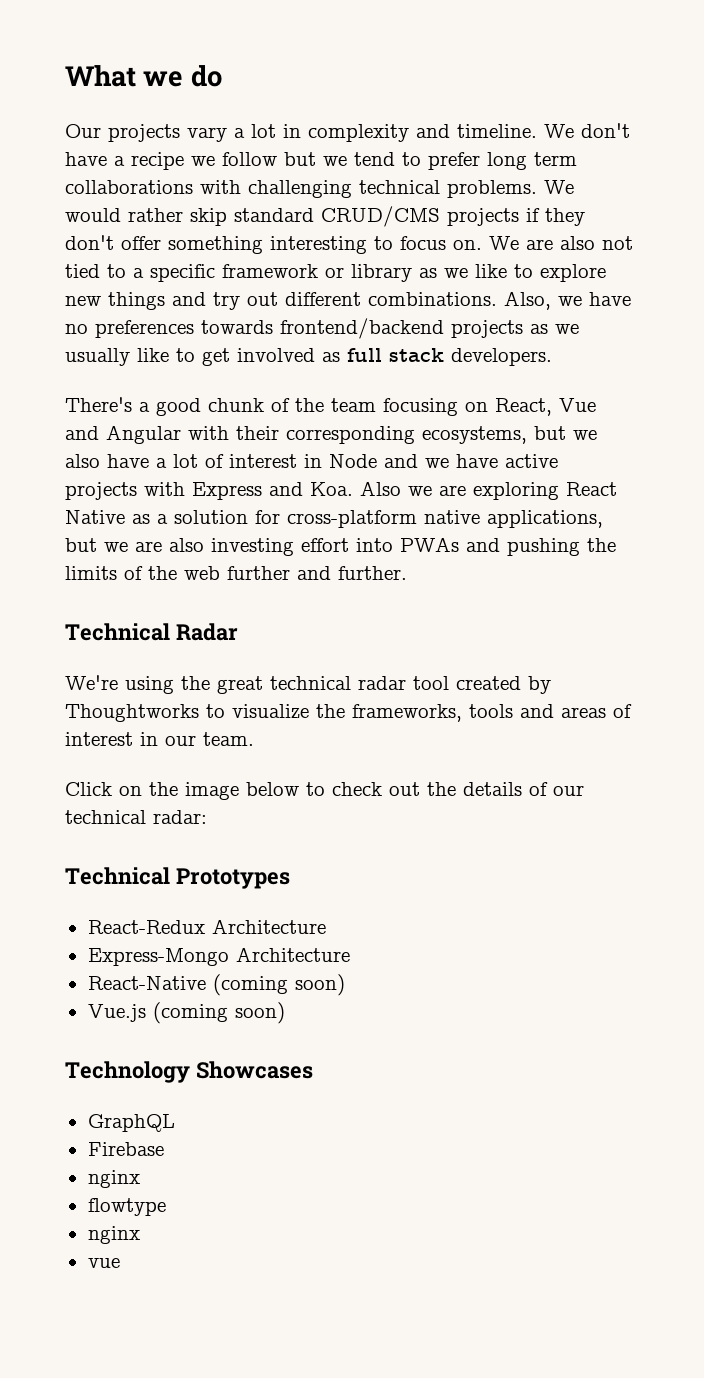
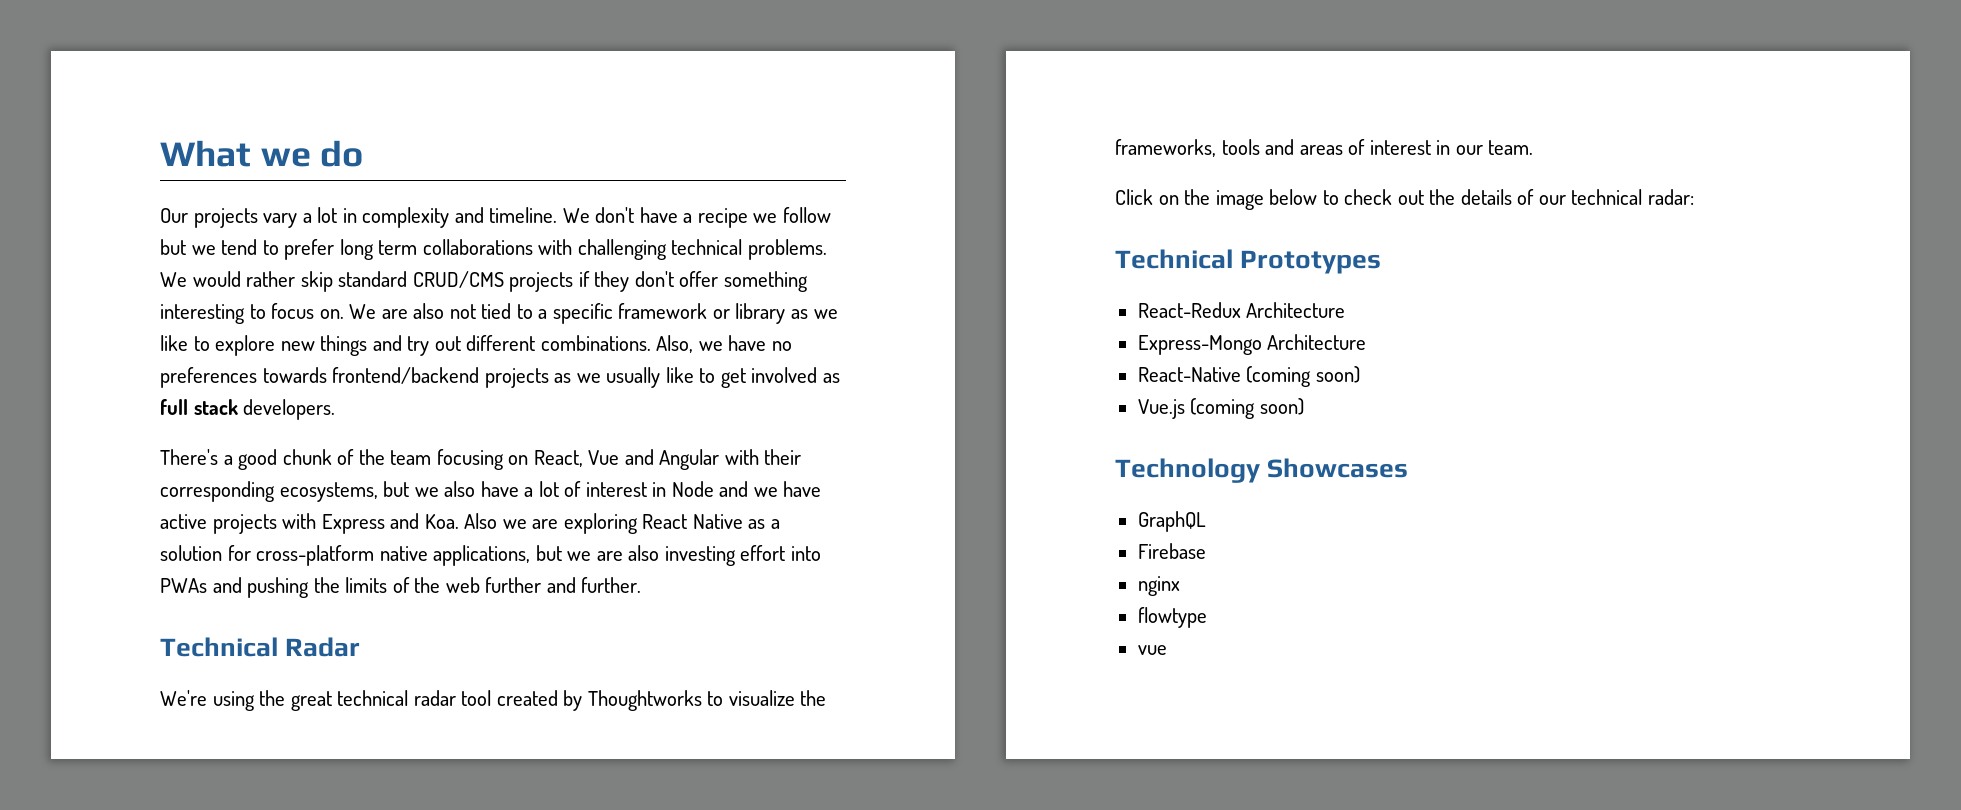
[87,1226,140,1244] // nginx -> (1207, 617) none

